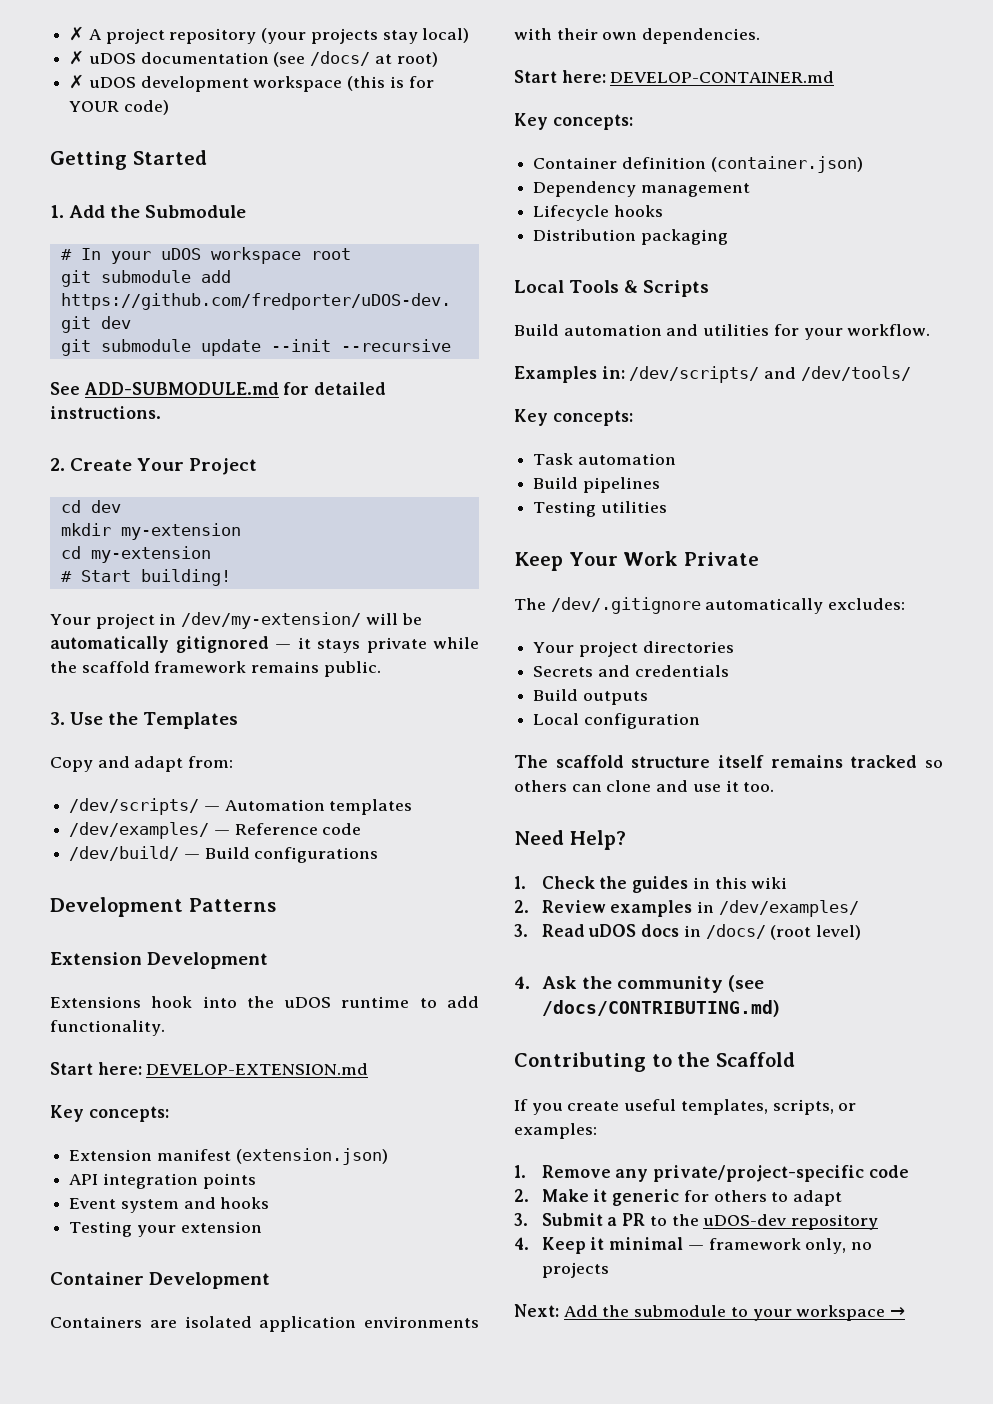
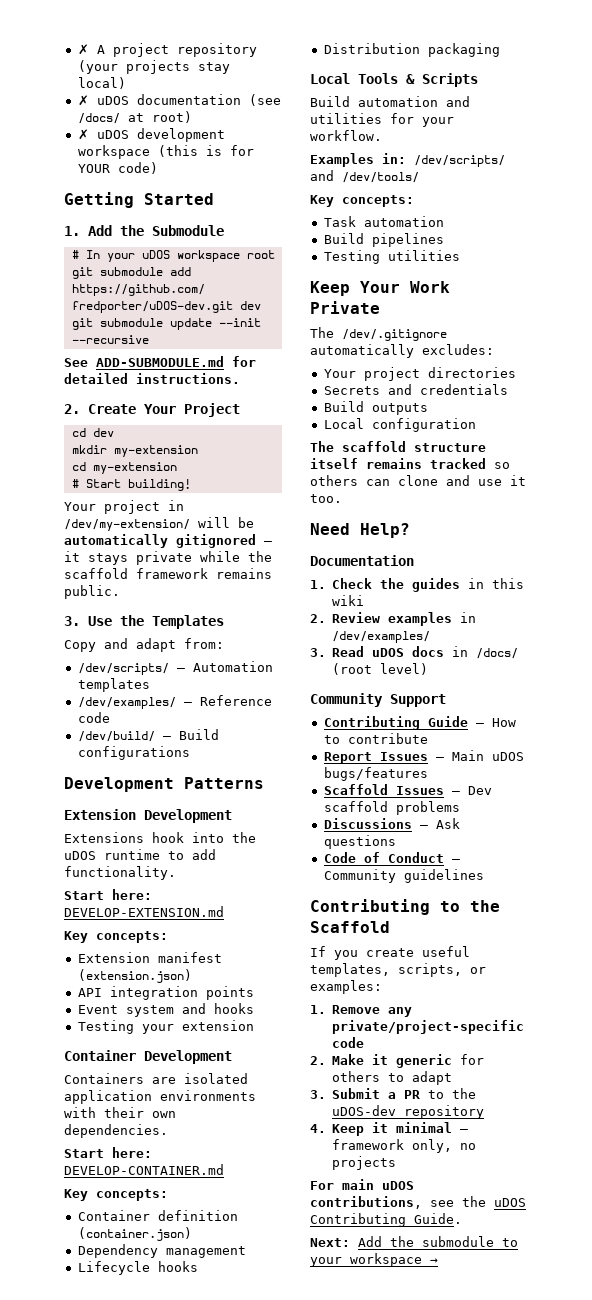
(626, 840) none -> [310,555,414,566] // Documentation
[514,975,764,993] [541,1000,780,1017] 4. Ask the community (see /docs/CONTRIBUTING.md) -> [310,693,446,707] [323,716,516,730] [323,733,428,744] [323,750,524,764] [323,767,428,781] [323,784,492,795] [323,801,460,815] [323,818,460,829] [323,835,396,849] [323,852,460,863] [323,869,484,883] Community Support // Contributing Guide — How to contribute // Report Issues — Main uDOS bugs/features // Scaffold Issues — Dev scaffold problems // Discussions — Ask questions // Code of Conduct — Community guidelines
(609, 1270) none -> [310,1179,414,1190] [310,1196,526,1209] [310,1213,462,1227] // For main uDOS contributions, see the uDOS Contributing Guide.

